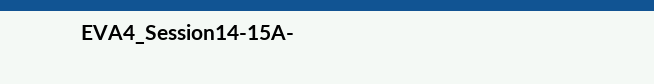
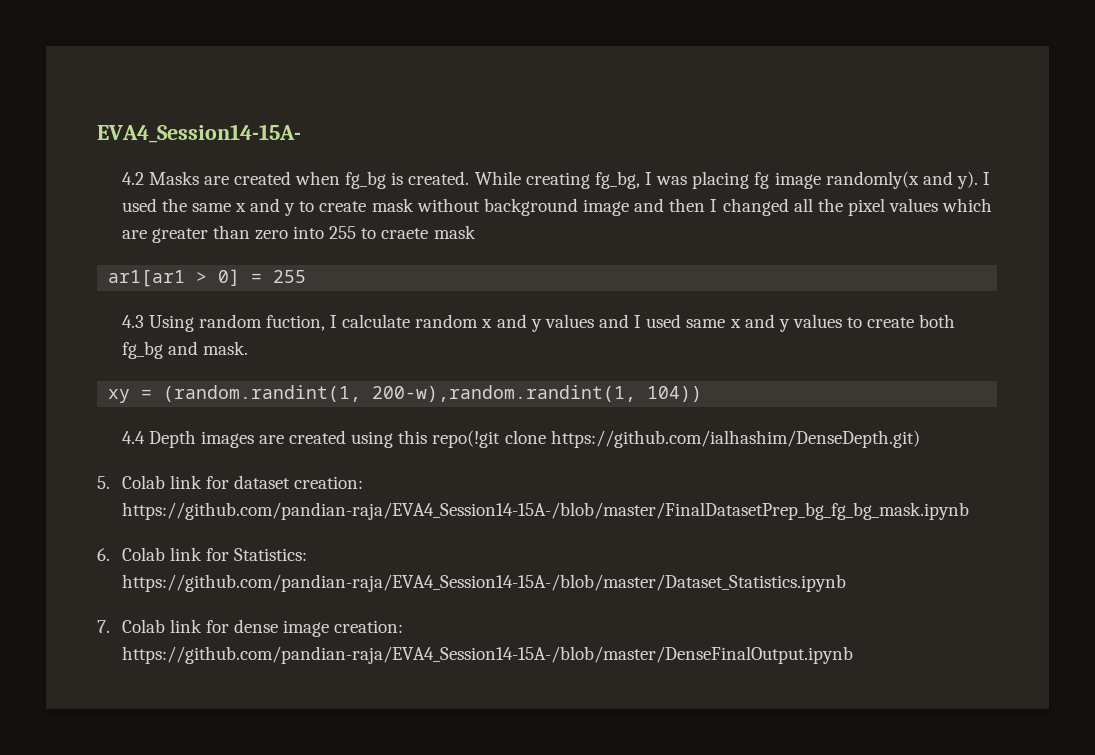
(294, 34) none -> [121,171,991,189] [121,198,993,216] [121,225,476,243] [108,269,307,287] [121,314,956,332] [121,341,248,359] [108,385,703,403] [121,430,920,448] [97,475,364,489] [121,502,969,520] [97,547,307,561] [121,574,846,592] [97,619,404,637] [121,646,853,664] // 4.2 Masks are created when fg_bg is created. While creating fg_bg, I was placing fg image randomly(x and y). I used the same x and y to create mask without background image and then I changed all the pixel values which are greater than zero into 255 to craete mask // ar1[ar1 > 0] = 255 // 4.3 Using random fuction, I calculate random x and y values and I used same x and y values to create both fg_bg and mask. // xy = (random.randint(1, 200-w),random.randint(1, 104)) // 4.4 Depth images are created using this repo(!git clone https://github.com/ialhashim/DenseDepth.git) // 5. Colab link for dataset creation: https://github.com/pandian-raja/EVA4_Session14-15A-/blob/master/FinalDatasetPrep_bg_fg_bg_mask.ipynb // 6. Colab link for Statistics: https://github.com/pandian-raja/EVA4_Session14-15A-/blob/master/Dataset_Statistics.ipynb // 7. Colab link for dense image creation: https://github.com/pandian-raja/EVA4_Session14-15A-/blob/master/DenseFinalOutput.ipynb

